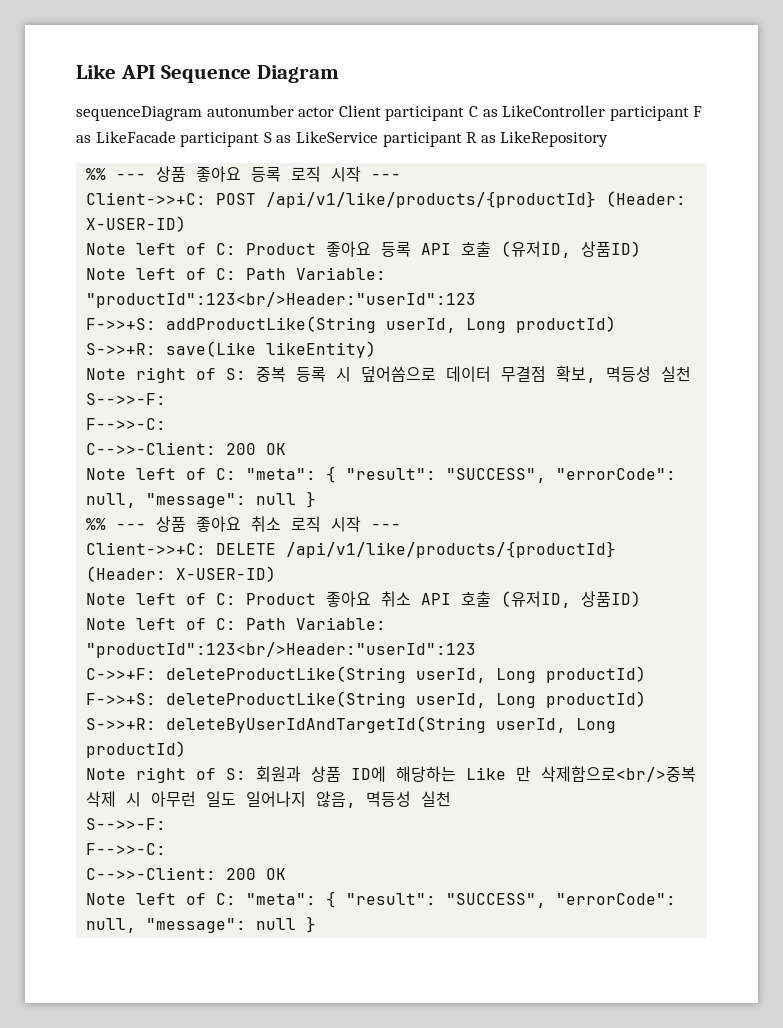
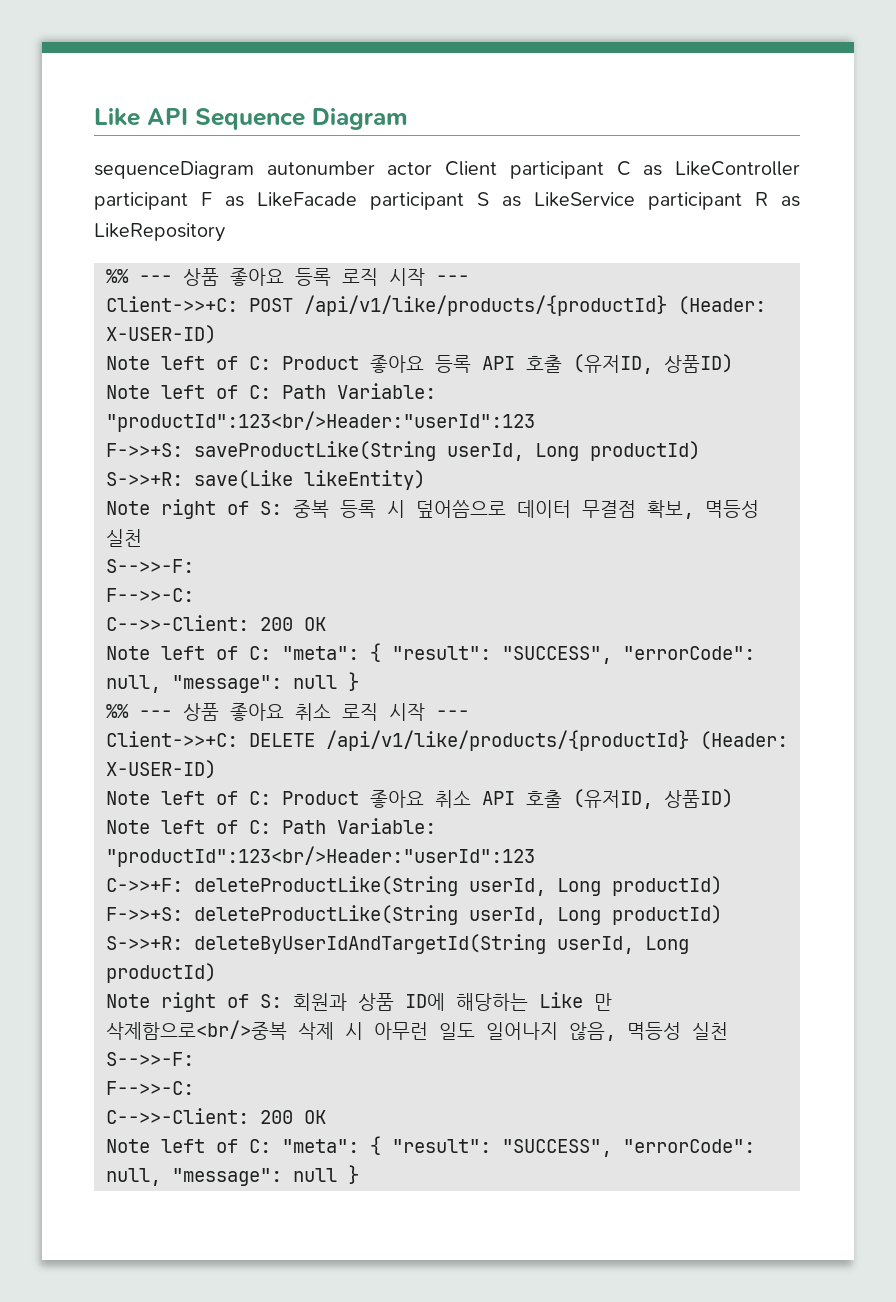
[166,316,377,333] addProductLike(String -> [194,441,436,461] saveProductLike(String

